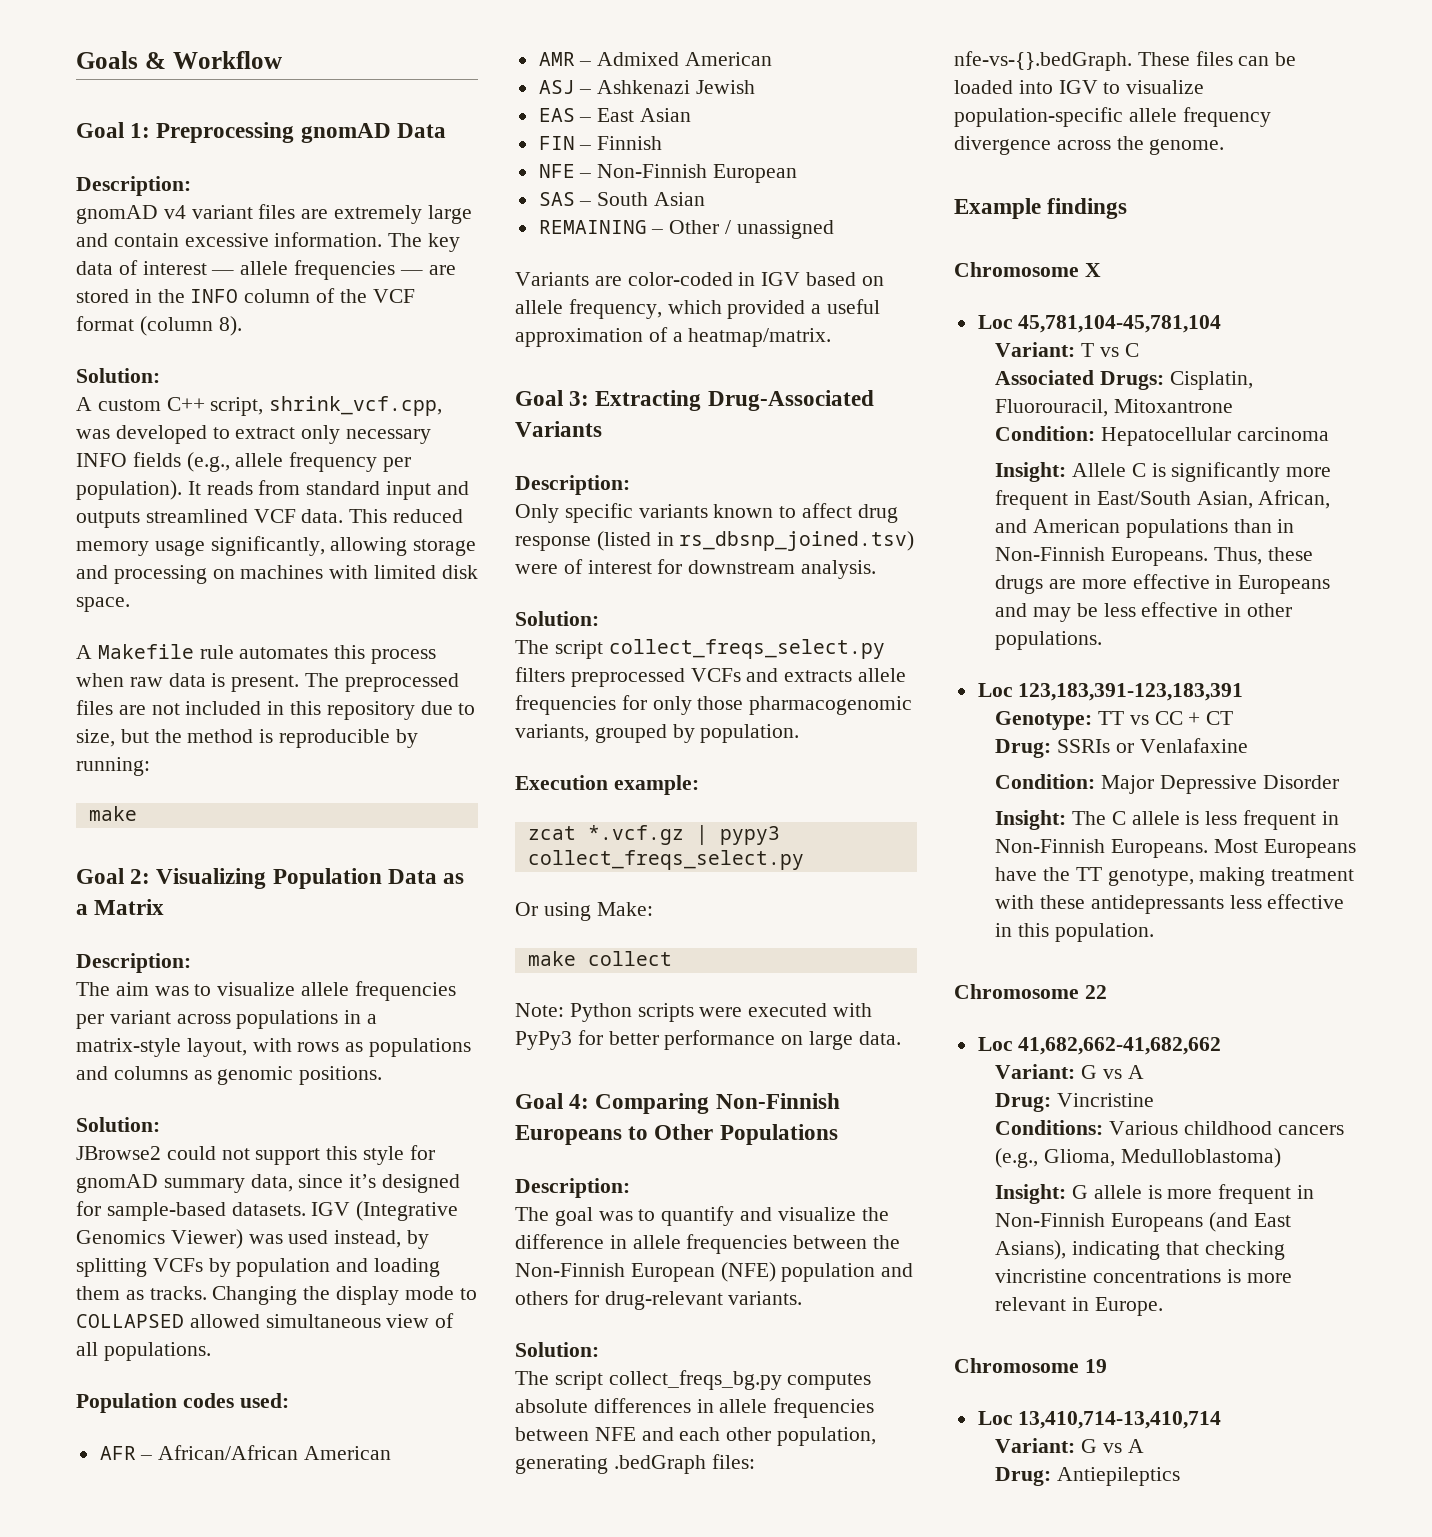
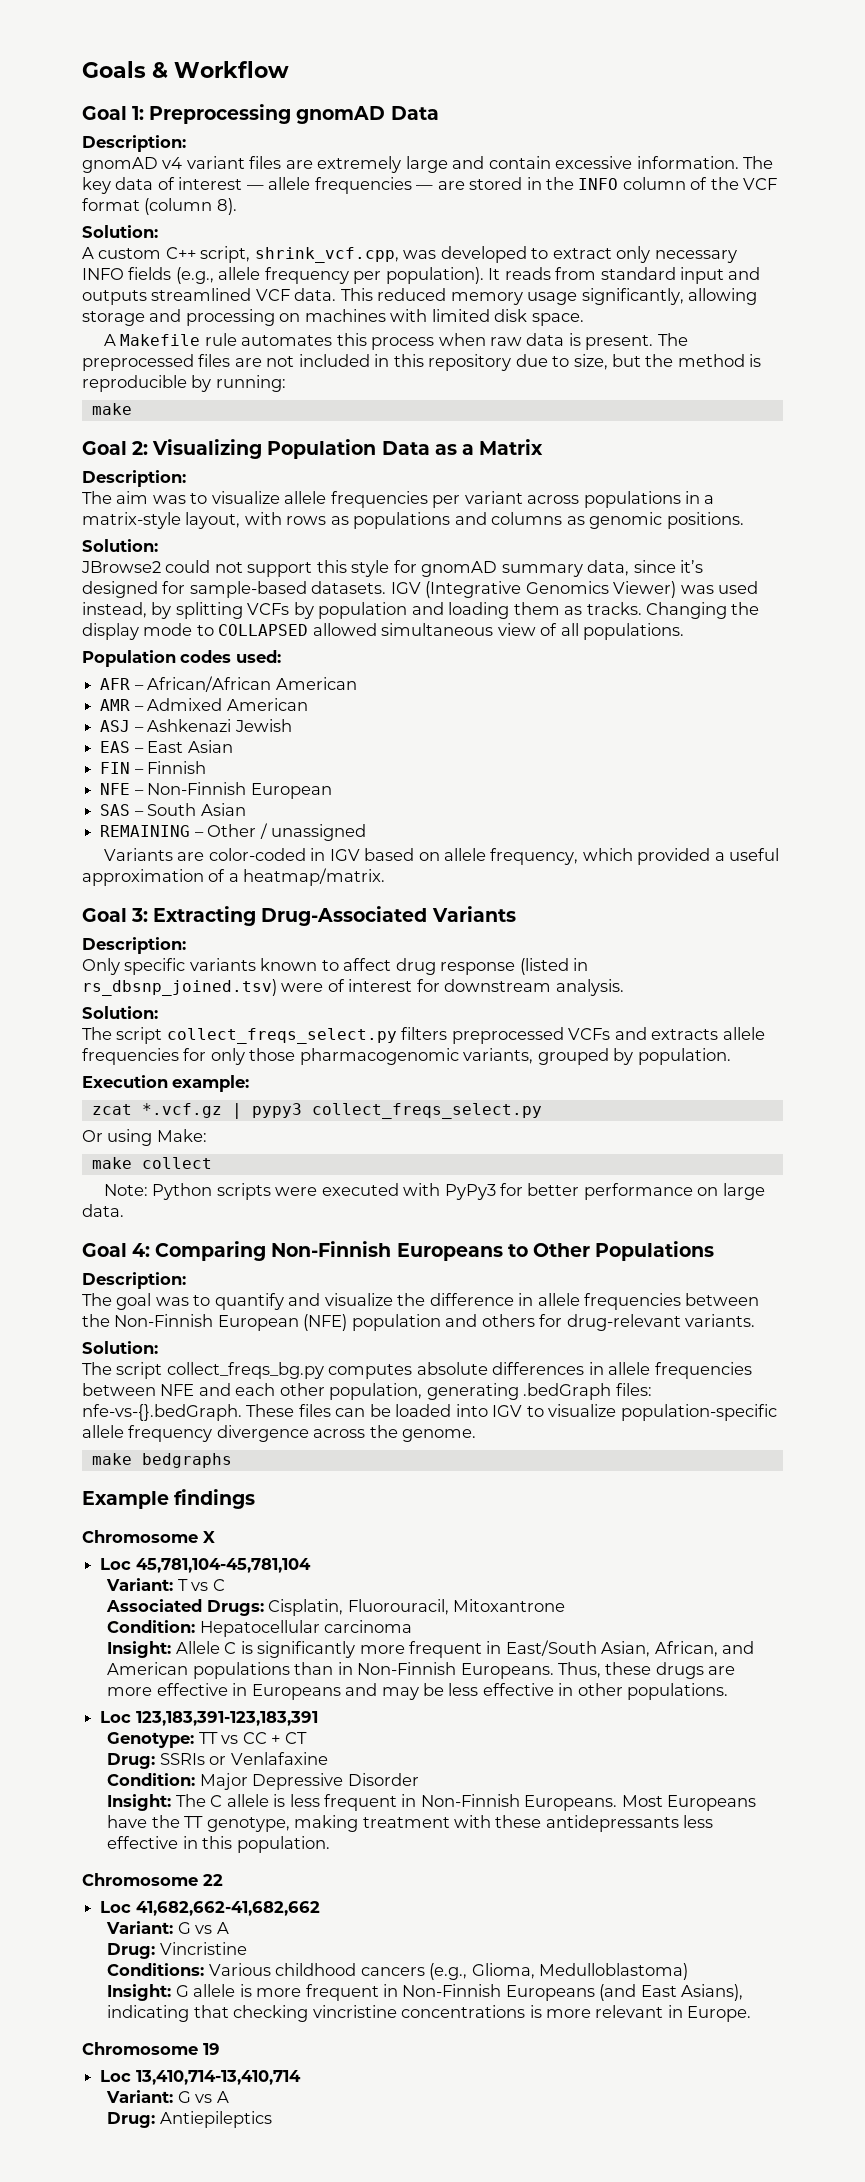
(1225, 147) none -> [91,1453,232,1468] // make bedgraphs

